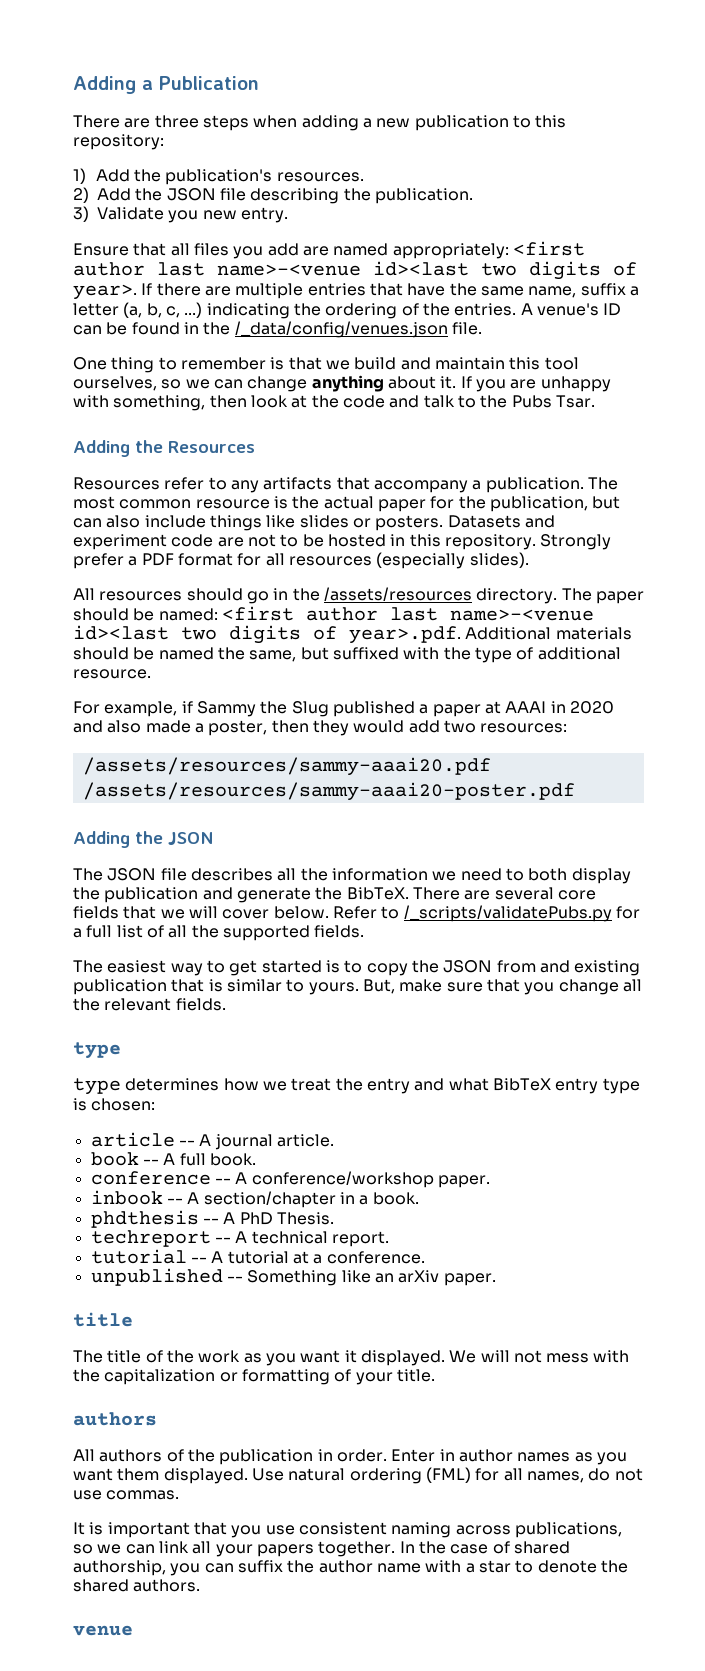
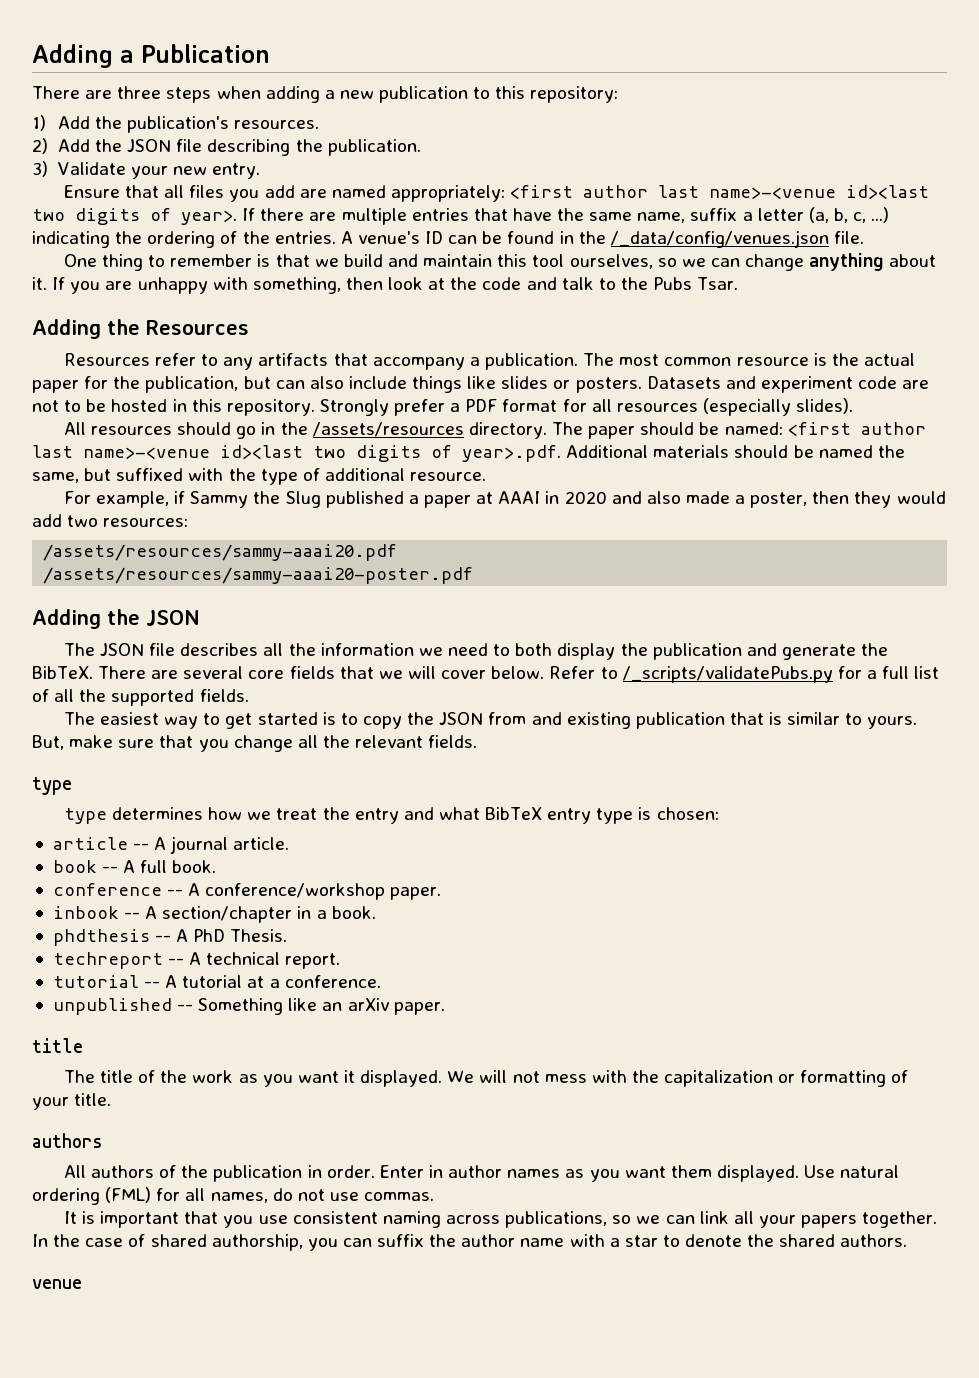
[168,210,199,223] you -> [131,166,169,179] your

